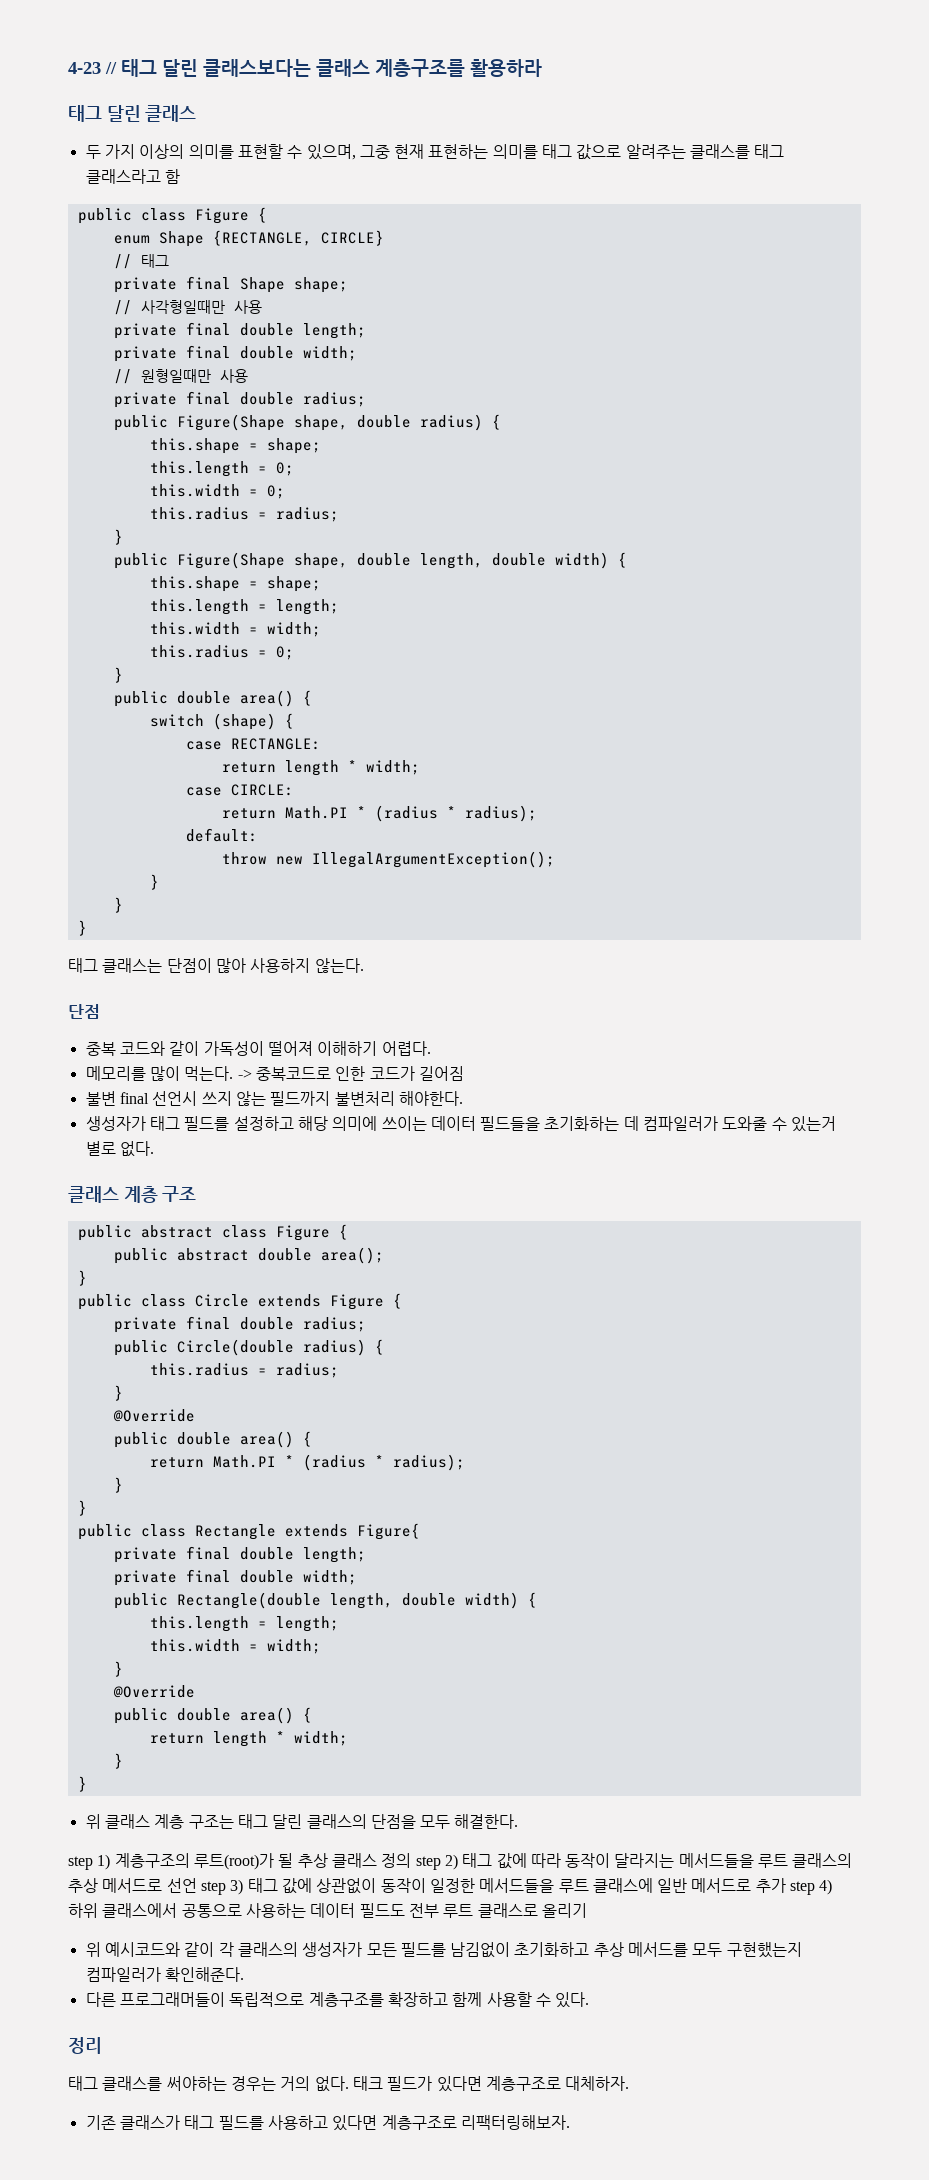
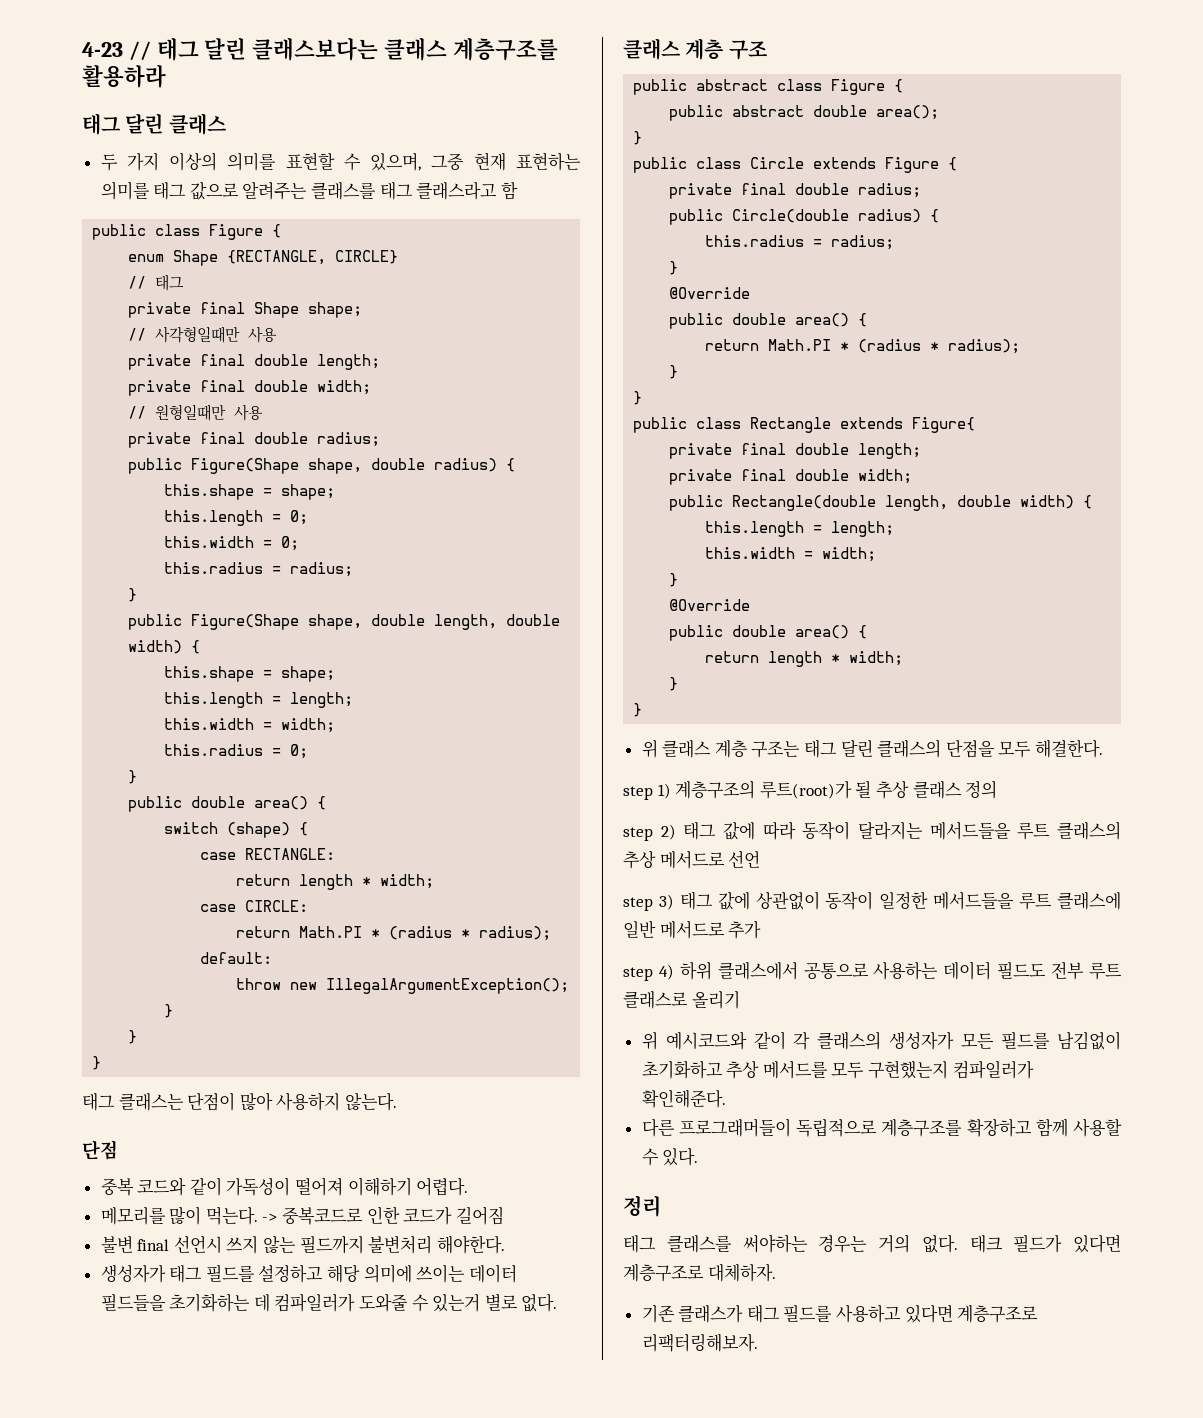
(412, 1860) none -> (998, 789) //
(197, 1885) none -> (761, 859) //
(786, 1885) none -> (762, 930) //

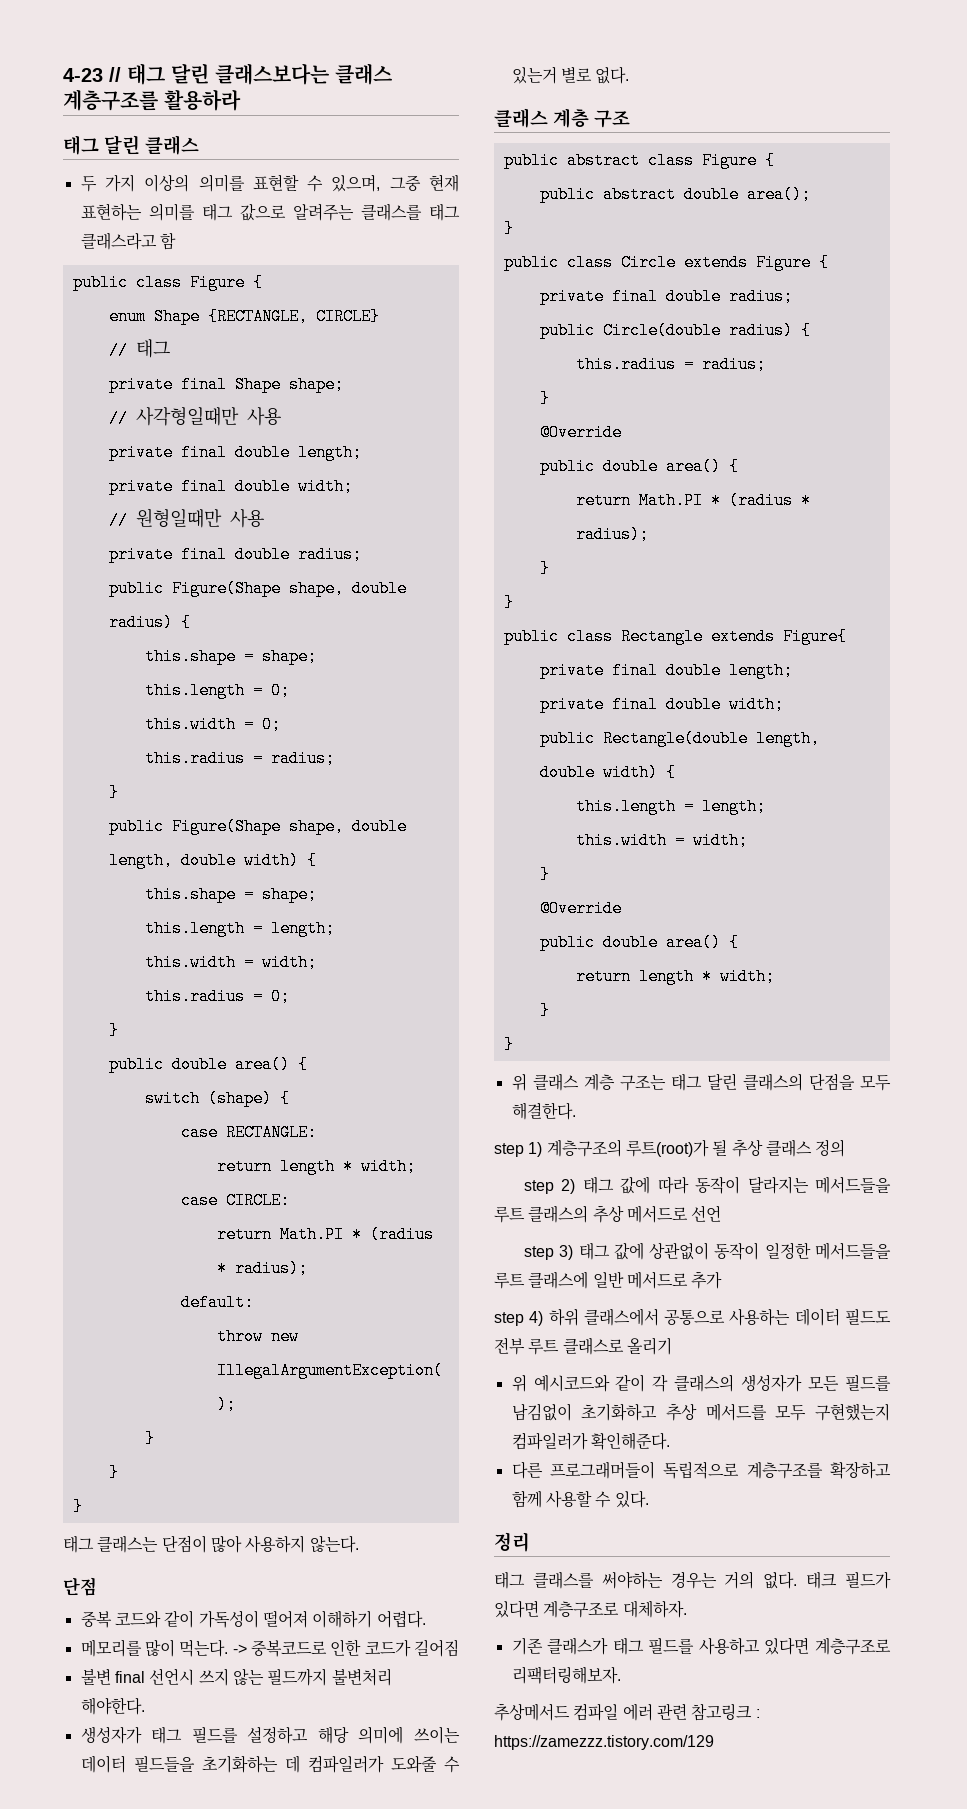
(758, 1342) none -> [494,1703,760,1721] [494,1735,714,1750] // 추상메서드 컴파일 에러 관련 참고링크 : https://zamezzz.tistory.com/129

